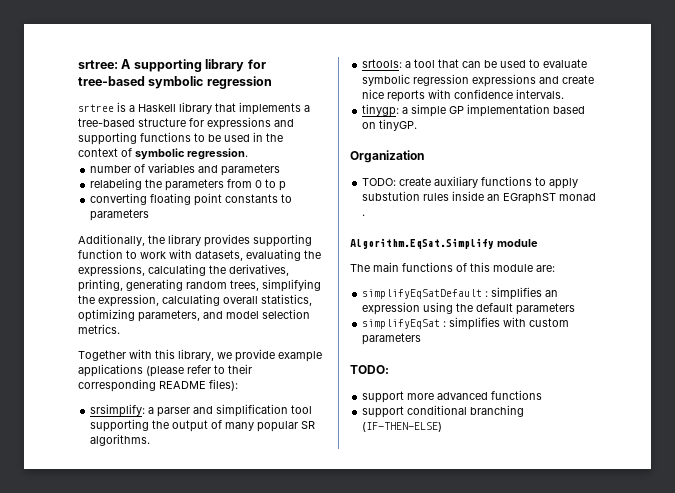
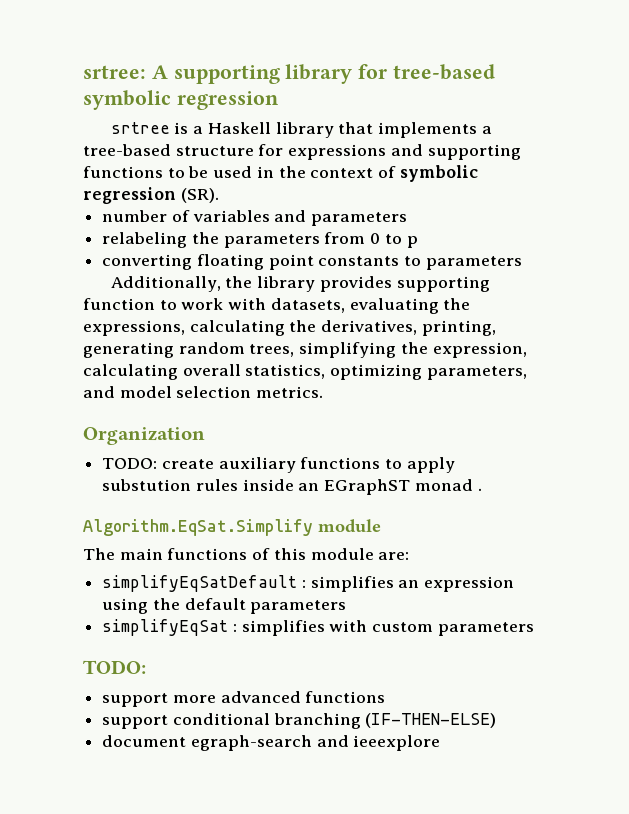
[187,148,248,160] regression. -> [83,187,219,204] regression (SR).
[78,349,322,362] [78,364,252,377] [78,379,238,392] [90,404,313,417] [90,419,316,432] [90,434,151,446] [362,59,588,68] [362,74,595,87] [362,89,565,102] [362,104,586,117] [362,119,418,131] // Together with this library, we provide example applications (please refer to their corresponding README files): // srsimplify: a parser and simplification tool supporting the output of many popular SR algorithms. // srtools: a tool that can be used to evaluate symbolic regression expressions and create nice reports with confidence intervals. // tinygp: a simple GP implementation based on tinyGP. -> (324, 392) none
(443, 427) none -> [102,735,441,751] // document egraph-search and ieeexplore

